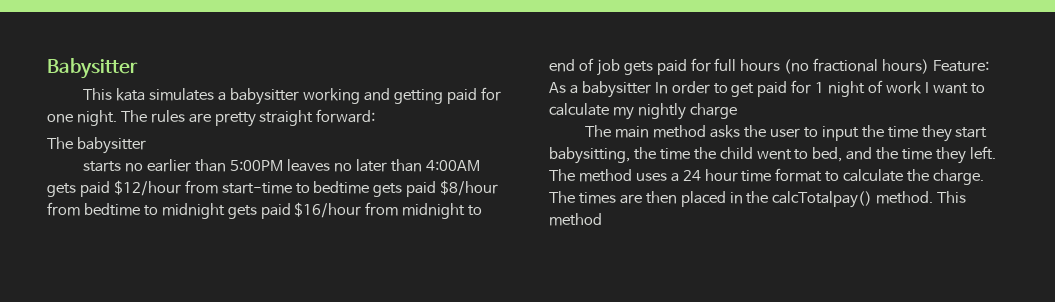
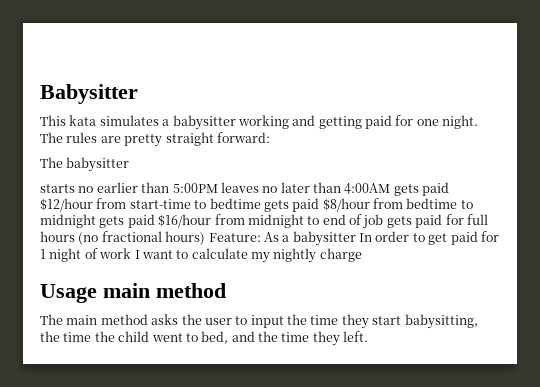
(737, 111) none -> [40,283,226,303] // Usage main method
[549,168,985,185] [549,191,967,208] [549,213,602,226] The method uses a 24 hour time format to calculate the charge. The times are then placed in the calcTotalpay() method. This method -> (369, 336) none

